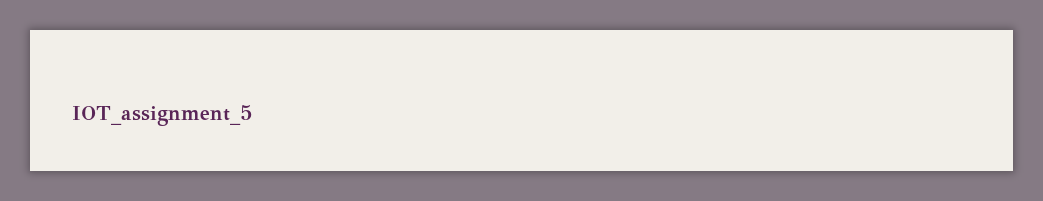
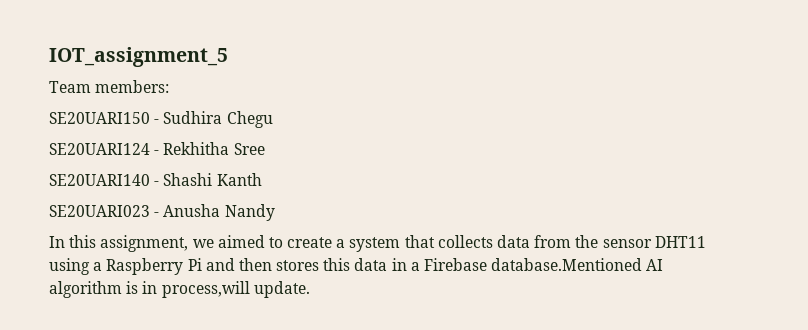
(252, 115) none -> [49,80,170,93] [49,111,273,128] [49,142,265,155] [49,173,262,186] [49,204,275,221] [49,235,706,252] [49,258,664,275] [49,281,310,298] // Team members: // SE20UARI150 - Sudhira Chegu // SE20UARI124 - Rekhitha Sree // SE20UARI140 - Shashi Kanth // SE20UARI023 - Anusha Nandy // In this assignment, we aimed to create a system that collects data from the sensor DHT11 using a Raspberry Pi and then stores this data in a Firebase database.Mentioned AI algorithm is in process,will update.

